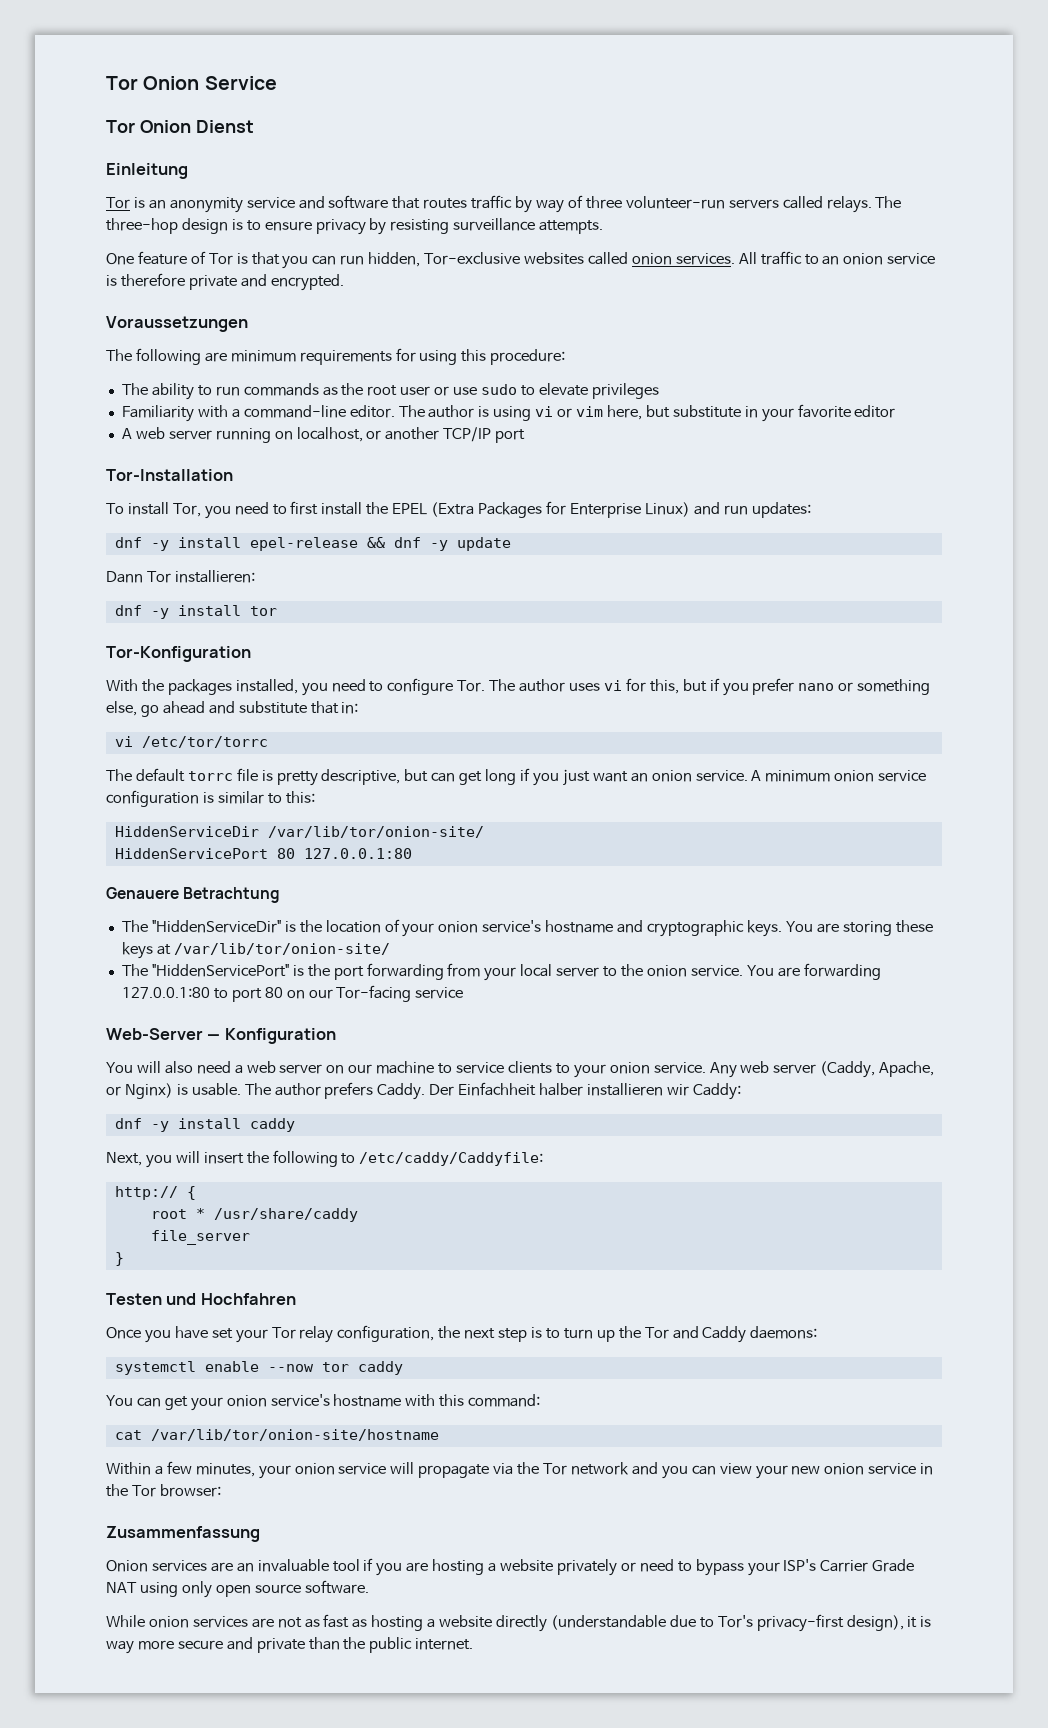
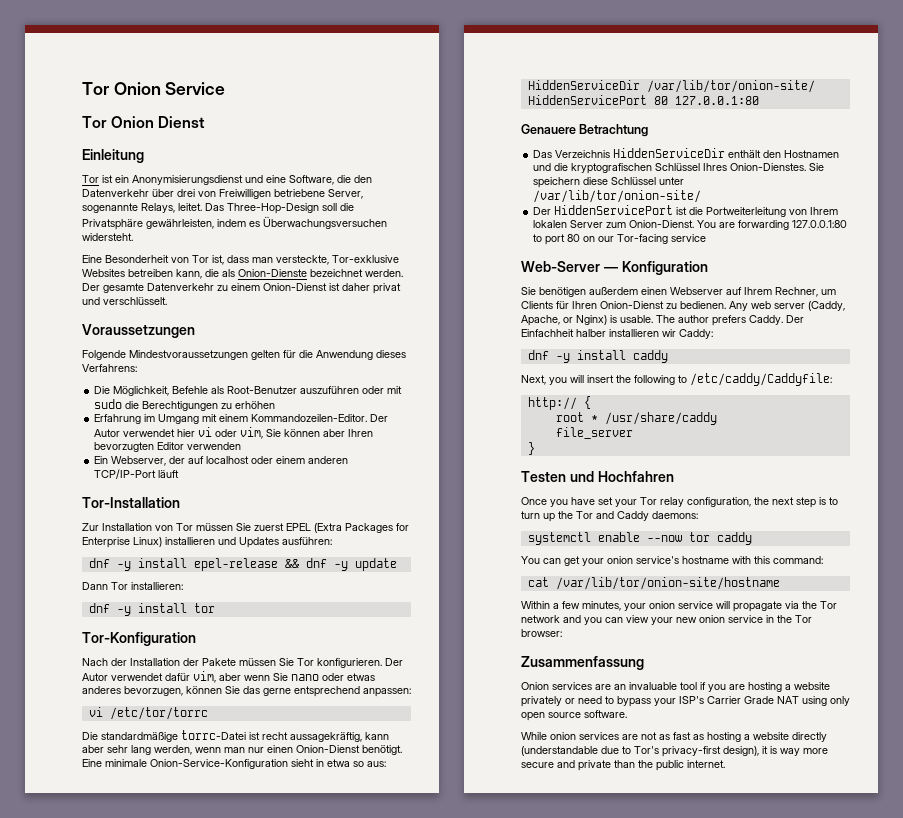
[133,195,902,213] [106,218,604,235] [106,251,936,269] [106,273,344,291] [106,316,248,332] [106,348,566,365] [121,383,659,400] [121,404,896,422] [121,427,526,443] [106,469,233,481] [106,501,389,519] is an anonymity service and software that routes traffic by way of three volunteer-run servers called relays. The three-hop design is to ensure privacy by resisting surveillance attempts. // One feature of Tor is that you can run hidden, Tor-exclusive websites called onion services. All traffic to an onion service is therefore private and encrypted. // Voraussetzungen // The following are minimum requirements for using this procedure: // The ability to run commands as the root user or use sudo to elevate privileges // Familiarity with a command-line editor. The author is using vi or vim here, but substitute in your favorite editor // A web server running on localhost, or another TCP/IP port // Tor-Installation // To install Tor, you need to first install the -> [102,175,372,185] [82,189,363,199] [82,203,354,214] [82,216,387,230] [82,233,133,241] [82,255,399,265] [82,269,403,279] [82,283,401,294] [82,297,167,305] [82,324,195,338] [82,350,406,360] [82,364,137,372] [94,386,403,396] [94,399,276,411] [94,414,389,424] [94,427,374,439] [94,442,242,452] [94,456,349,466] [94,469,180,479] [82,497,180,508] [82,523,284,531] ist ein Anonymisierungsdienst und eine Software, die den Datenverkehr über drei von Freiwilligen betriebene Server, sogenannte Relays, leitet. Das Three-Hop-Design soll die Privatsphäre gewährleisten, indem es Überwachungsversuchen widersteht. // Eine Besonderheit von Tor ist, dass man versteckte, Tor-exklusive Websites betreiben kann, die als Onion-Dienste bezeichnet werden. Der gesamte Datenverkehr zu einem Onion-Dienst ist daher privat und verschlüsselt. // Voraussetzungen // Folgende Mindestvoraussetzungen gelten für die Anwendung dieses Verfahrens: // Die Möglichkeit, Befehle als Root-Benutzer auszuführen oder mit sudo die Berechtigungen zu erhöhen // Erfahrung im Umgang mit einem Kommandozeilen-Editor. Der Autor verwendet hier vi oder vim, Sie können aber Ihren bevorzugten Editor verwenden // Ein Webserver, der auf localhost oder einem anderen TCP/IP-Port läuft // Tor-Installation // Zur Installation von Tor müssen Sie zuerst
[693,502,811,518] and run updates: -> [165,537,332,548] installieren und Updates ausführen:
[106,678,931,696] [106,701,359,717] [114,736,268,748] [106,768,927,786] [106,790,315,807] With the packages installed, you need to configure Tor. The author uses vi for this, but if you prefer nano or something else, go ahead and substitute that in: // vi /etc/tor/torrc // The default torrc file is pretty descriptive, but can get long if you just want an onion service. A minimum onion service configuration is similar to this: -> [82,658,403,668] [82,671,375,683] [82,686,411,697] [88,707,208,720] [82,730,389,742] [82,745,402,755] [82,759,386,769] Nach der Installation der Pakete müssen Sie Tor konfigurieren. Der Autor verwendet dafür vim, aber wenn Sie nano oder etwas anderes bevorzugen, können Sie das gerne entsprechend anpassen: // vi /etc/tor/torrc // Die standardmäßige torrc-Datei ist recht aussagekräftig, kann aber sehr lang werden, wenn man nur einen Onion-Dienst benötigt. Eine minimale Onion-Service-Konfiguration sieht in etwa so aus:
[121,919,933,937] [121,942,390,959] [121,963,743,981] The "HiddenServiceDir" is the location of your onion service's hostname and cryptographic keys. You are storing these keys at /var/lib/tor/onion-site/ // The "HiddenServicePort" is the port forwarding from your local server to the onion service. -> [533,148,840,158] [533,163,825,174] [533,177,685,188] [533,190,702,203] [533,205,839,217] [533,220,695,228] Das Verzeichnis HiddenServiceDir enthält den Hostnamen und die kryptografischen Schlüssel Ihres Onion-Dienstes. Sie speichern diese Schlüssel unter /var/lib/tor/onion-site/ // Der HiddenServicePort ist die Portweiterleitung von Ihrem lokalen Server zum Onion-Dienst.
[106,1061,706,1078] You will also need a web server on our machine to service clients to your onion service. -> [521,287,836,297] [521,301,726,309] Sie benötigen außerdem einen Webserver auf Ihrem Rechner, um Clients für Ihren Onion-Dienst zu bedienen.

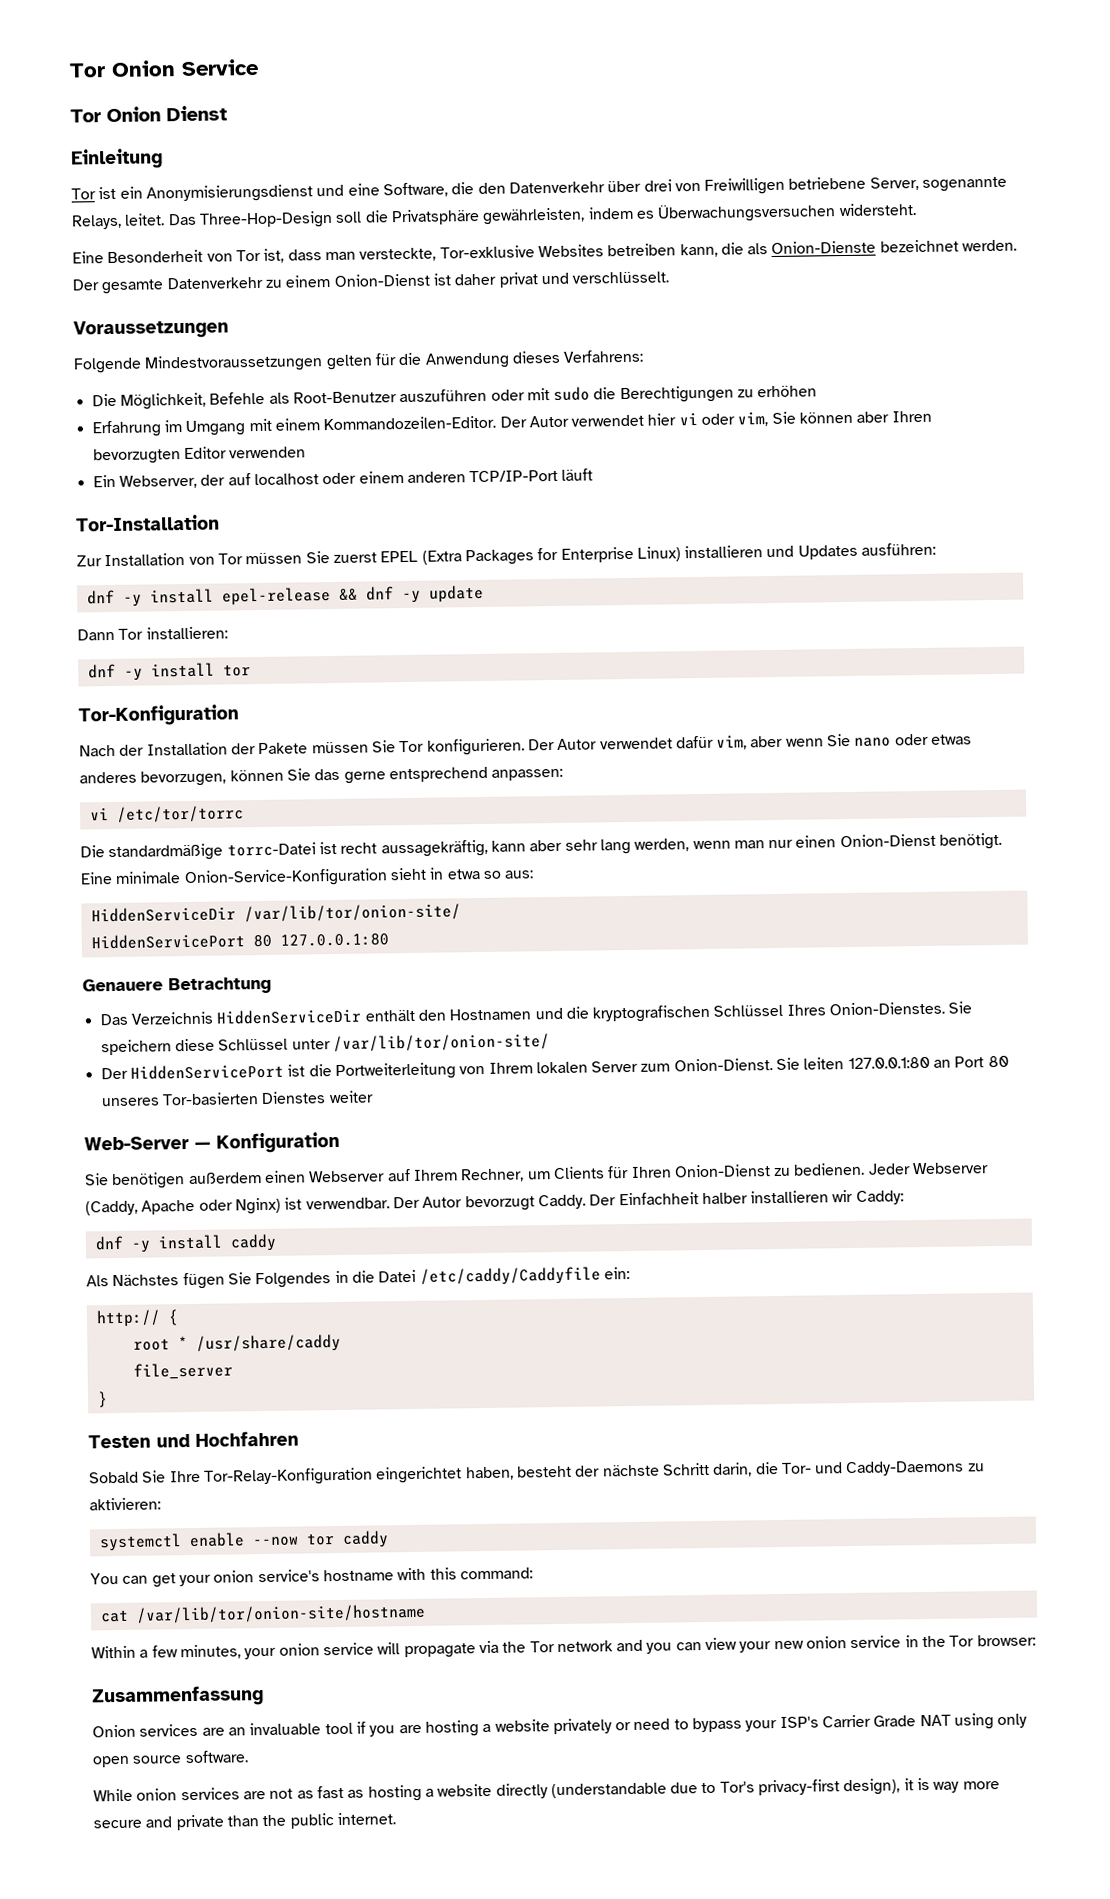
[697,220,848,230] [533,234,707,245] You are forwarding 127.0.0.1:80 to port 80 on our Tor-facing service -> [776,1055,1009,1070] [100,1090,374,1107] Sie leiten 127.0.0.1:80 an Port 80 unseres Tor-basierten Dienstes weiter
[729,301,845,311] [521,315,746,326] Any web server (Caddy, Apache, or Nginx) is usable. The author prefers -> [867,1162,990,1175] [85,1195,535,1216] Jeder Webserver (Caddy, Apache oder Nginx) ist verwendbar. Der Autor bevorzugt
[521,373,832,386] Next, you will insert the following to /etc/caddy/Caddyfile: -> [86,1266,630,1290] Als Nächstes fügen Sie Folgendes in die Datei /etc/caddy/Caddyfile ein:
[521,497,838,508] [521,511,698,522] Once you have set your Tor relay configuration, the next step is to turn up the Tor and Caddy daemons: -> [89,1460,985,1486] [89,1497,161,1511] Sobald Sie Ihre Tor-Relay-Konfiguration eingerichtet haben, besteht der nächste Schritt darin, die Tor- und Caddy-Daemons zu aktivieren:

